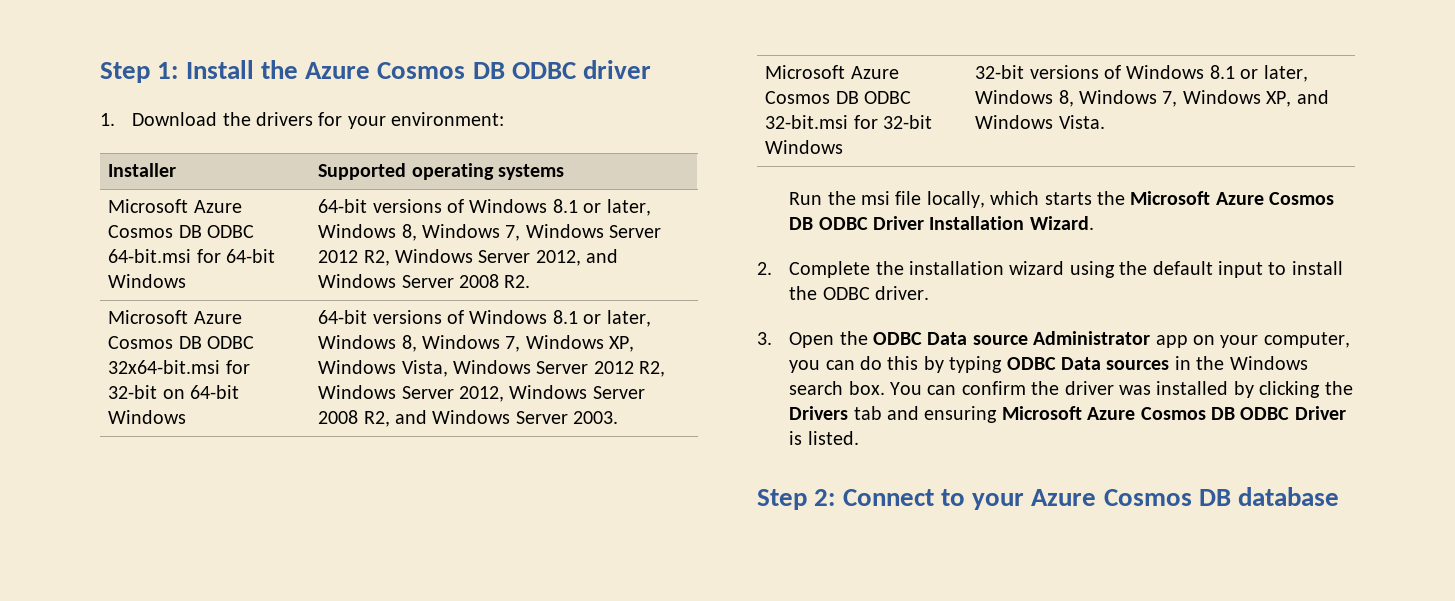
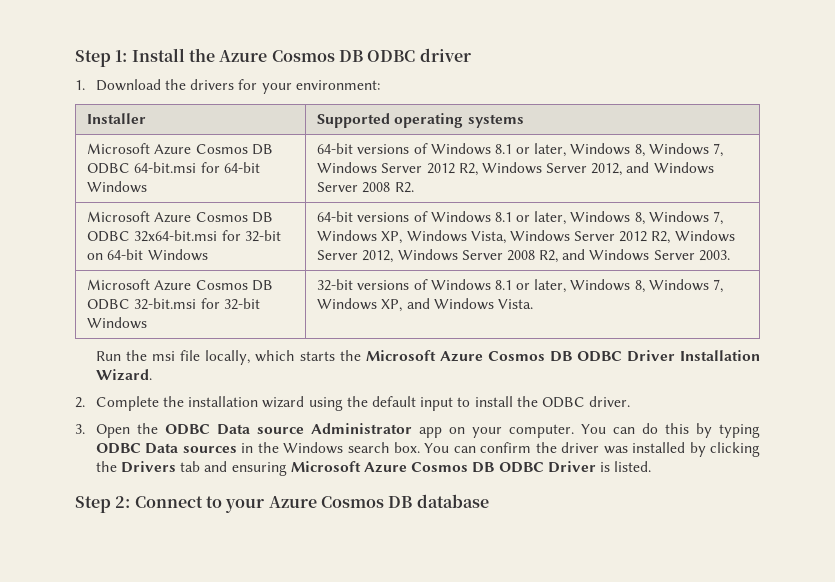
[1263,332,1350,348] [789,360,821,373] computer, you -> [508,424,606,438] computer. You

